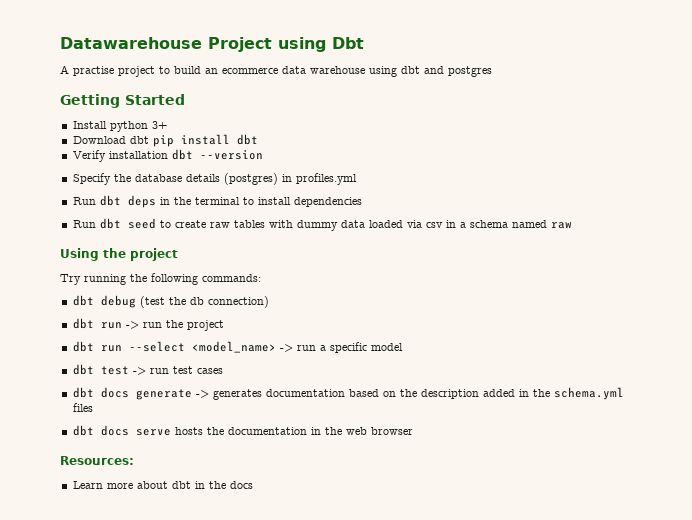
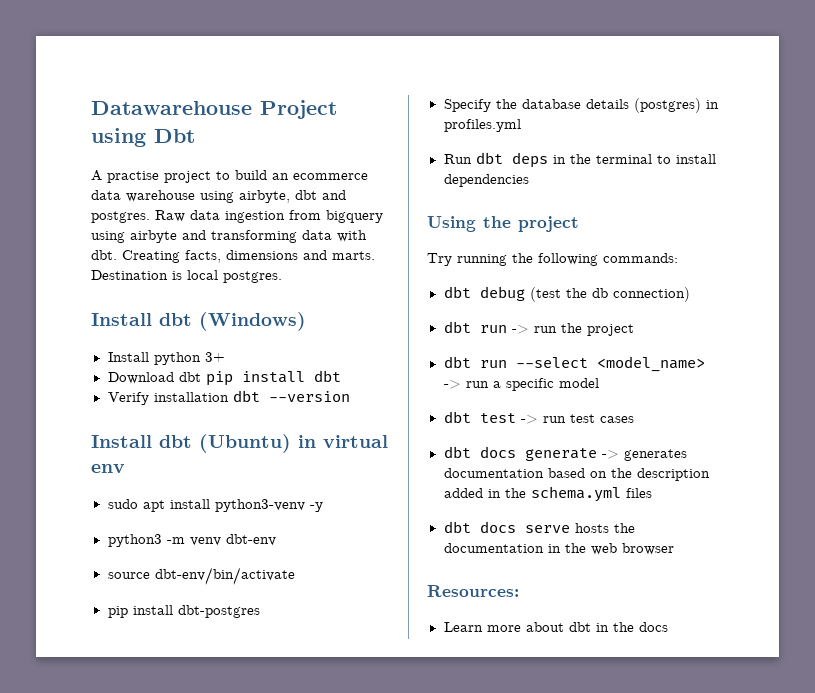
(397, 71) none -> [239,190,290,203] airbyte,
[448,66,492,77] [60,94,185,108] postgres // Getting Started -> [91,210,383,223] [91,230,367,243] [91,250,375,263] [91,270,282,283] [91,312,306,331] postgres. Raw data ingestion from bigquery using airbyte and transforming data with dbt. Creating facts, dimensions and marts. Destination is local postgres. // Install dbt (Windows)
(263, 155) none -> [91,434,388,453] [91,464,125,473] [107,499,323,512] [107,534,276,547] [107,567,295,585] [107,605,260,618] // Install dbt (Ubuntu) in virtual env // sudo apt install python3-venv -y // python3 -m venv dbt-env // source dbt-env/bin/activate // pip install dbt-postgres
[72,218,572,231] // Run dbt seed to create raw tables with dummy data loaded via csv in a schema named raw -> (529, 180) none

